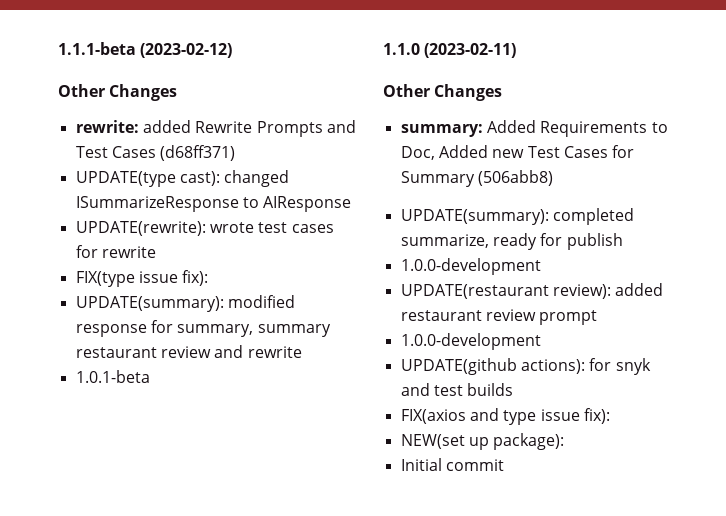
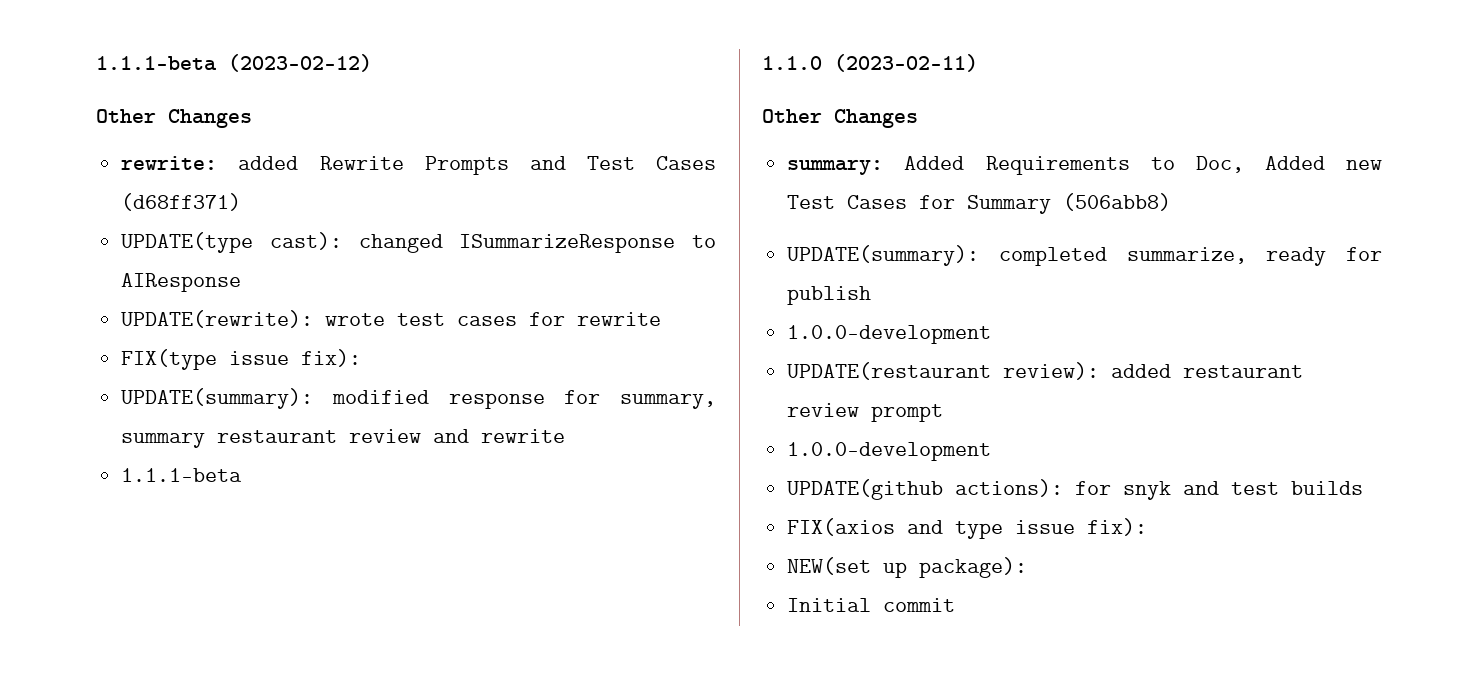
[75,370,150,383] 1.0.1-beta -> [121,468,243,482] 1.1.1-beta

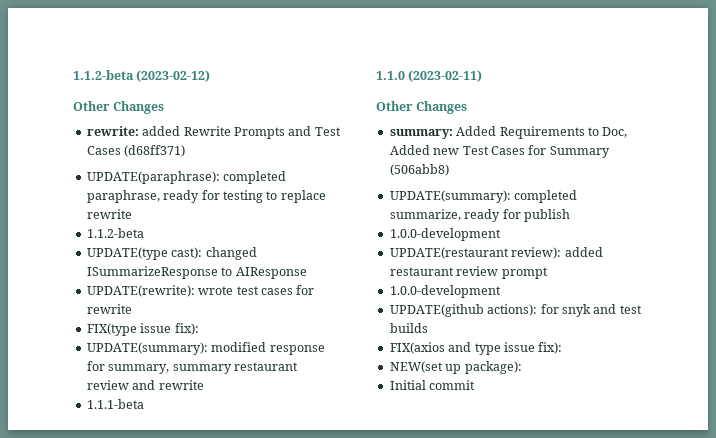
[96,56,217,71] 1.1.1-beta -> [73,70,134,80] 1.1.2-beta
(242, 202) none -> [86,171,287,184] [86,190,326,203] [86,209,132,219] [86,228,144,238] // UPDATE(paraphrase): completed paraphrase, ready for testing to replace rewrite // 1.1.2-beta

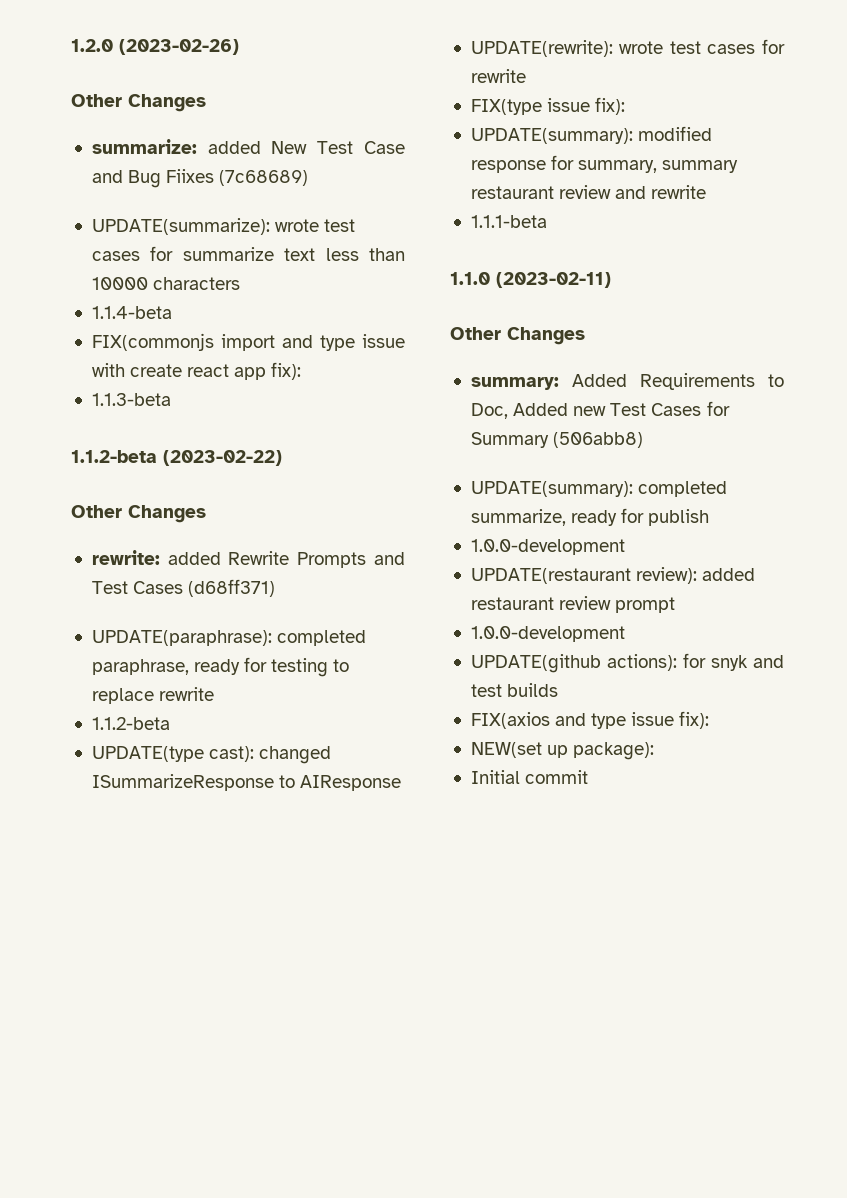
[73,70,211,82] 1.1.2-beta (2023-02-12) -> [71,39,239,55] [71,94,206,112] [91,139,406,154] [91,169,309,188] [91,218,356,235] [91,246,406,261] [91,277,241,290] [91,306,172,319] [91,333,406,351] [91,362,302,380] [91,393,171,406] [71,450,282,466] 1.2.0 (2023-02-26) // Other Changes // summarize: added New Test Case and Bug Fiixes (7c68689) // UPDATE(summarize): wrote test cases for summarize text less than 10000 characters // 1.1.4-beta // FIX(commonjs import and type issue with create react app fix): // 1.1.3-beta // 1.1.2-beta (2023-02-22)

